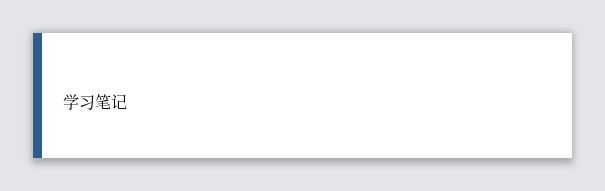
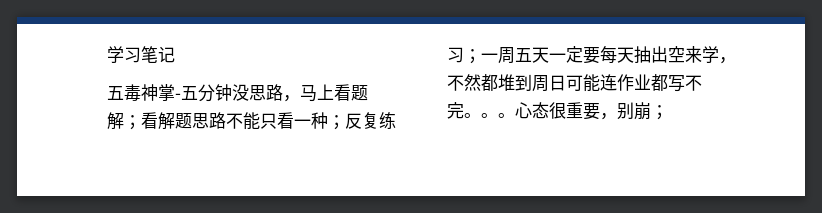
(127, 101) none -> [107,84,368,102] [107,112,396,130] [447,46,736,64] [447,74,702,92] [447,102,668,120] // 五毒神掌-五分钟没思路，马上看题解；看解题思路不能只看一种；反复练习；一周五天一定要每天抽出空来学，不然都堆到周日可能连作业都写不完。。。心态很重要，别崩；

